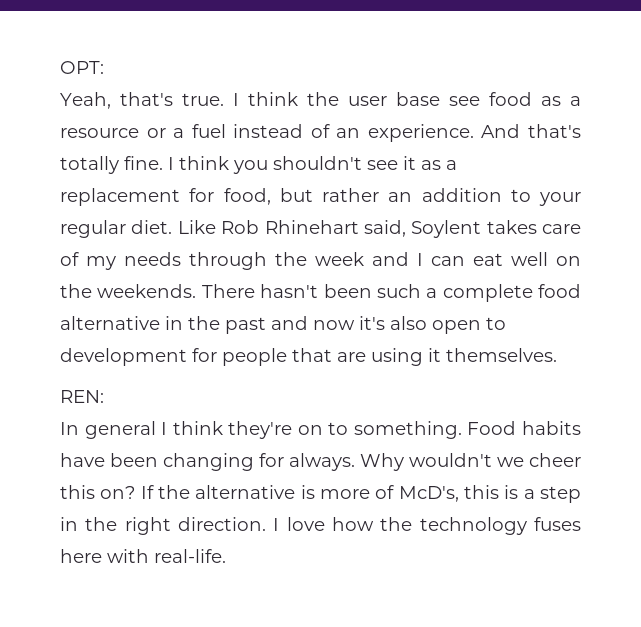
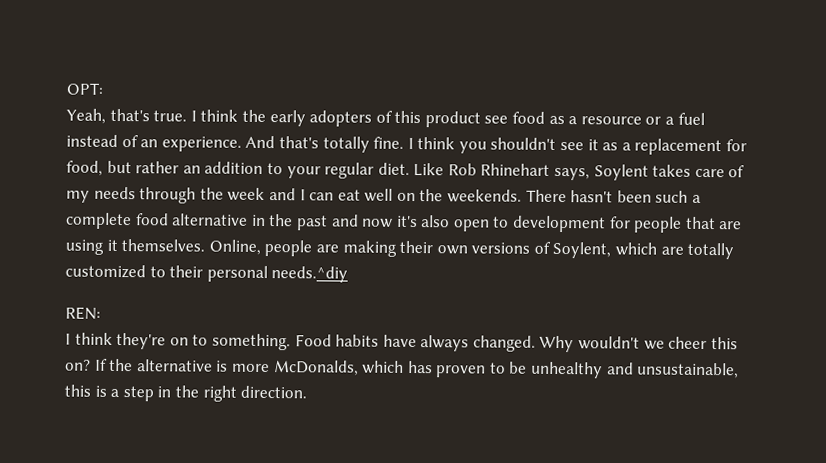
[348,92,440,106] user base -> [269,110,481,128] early adopters of this product
[363,220,406,237] said, -> [554,167,591,181] says,
(557, 355) none -> [208,239,735,260] [65,264,349,283] Online, people are making their own versions of Soylent, which are totally customized to their personal needs.^diy
[60,421,156,439] In general -> (101, 313) none
[110,453,355,471] been changing for always. -> [420,335,536,352] always changed.
[375,485,459,502] of McD's, -> [273,360,740,379] McDonalds, which has proven to be unhealthy and unsustainable,
[273,517,581,535] [60,549,226,563] I love how the technology fuses here with real-life. -> (308, 392) none

